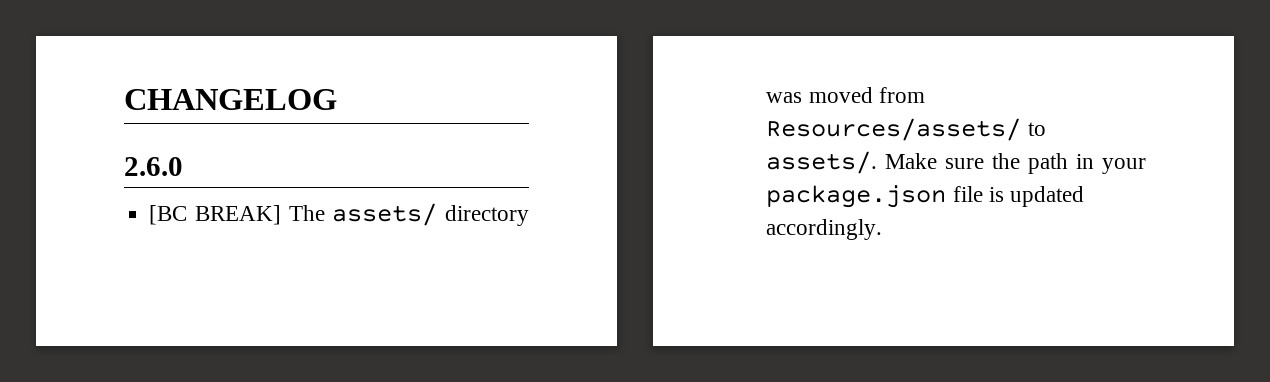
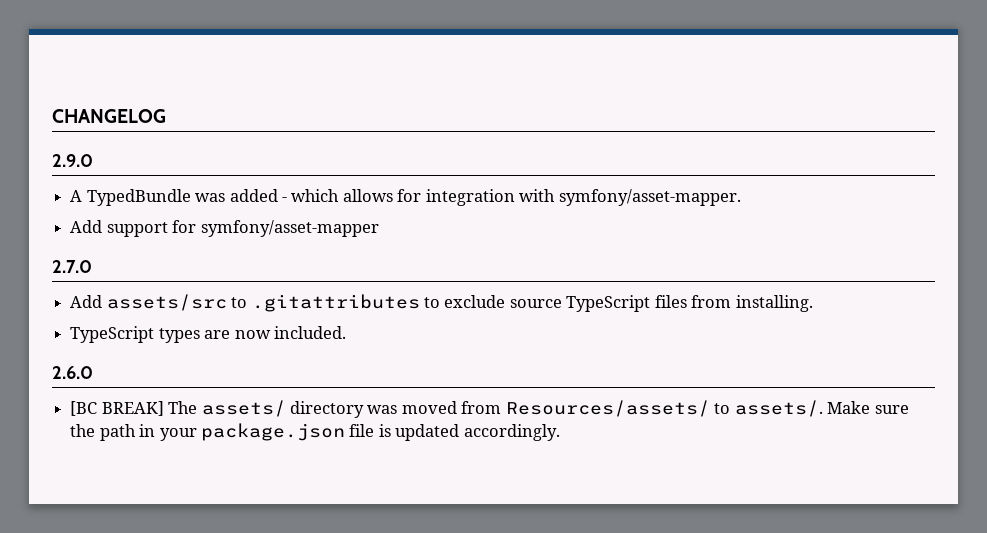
(337, 99) none -> [52,154,93,167] [70,189,741,206] [70,220,379,237] [52,260,92,273] [70,294,813,312] [70,326,346,343] // 2.9.0 // A TypedBundle was added - which allows for integration with symfony/asset-mapper. // Add support for symfony/asset-mapper // 2.7.0 // Add assets/src to .gitattributes to exclude source TypeScript files from installing. // TypeScript types are now included.

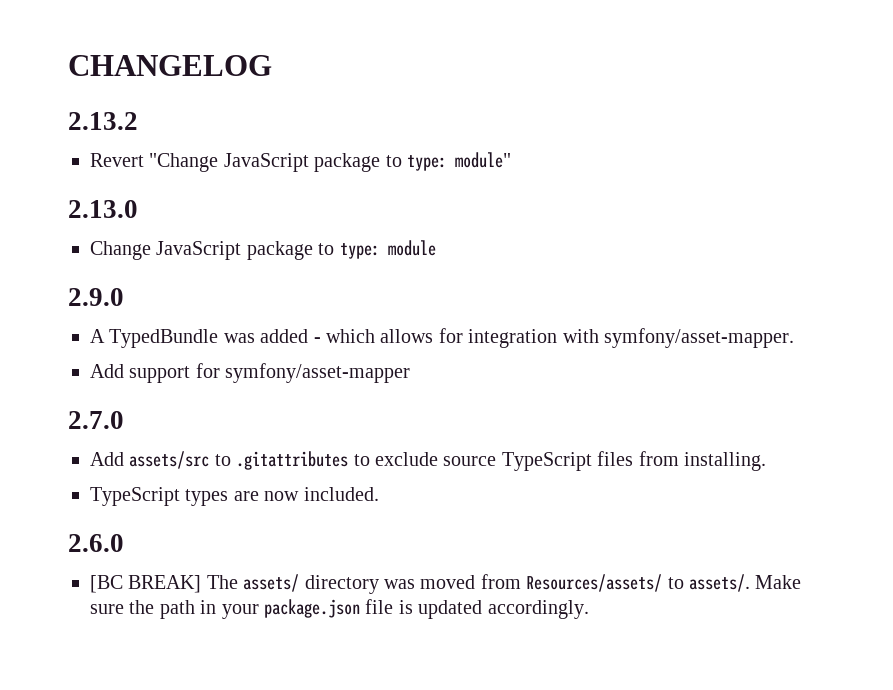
(166, 116) none -> [68,112,138,130] [90,152,511,172] [68,200,138,218] [90,240,436,260] // 2.13.2 // Revert "Change JavaScript package to type: module" // 2.13.0 // Change JavaScript package to type: module

